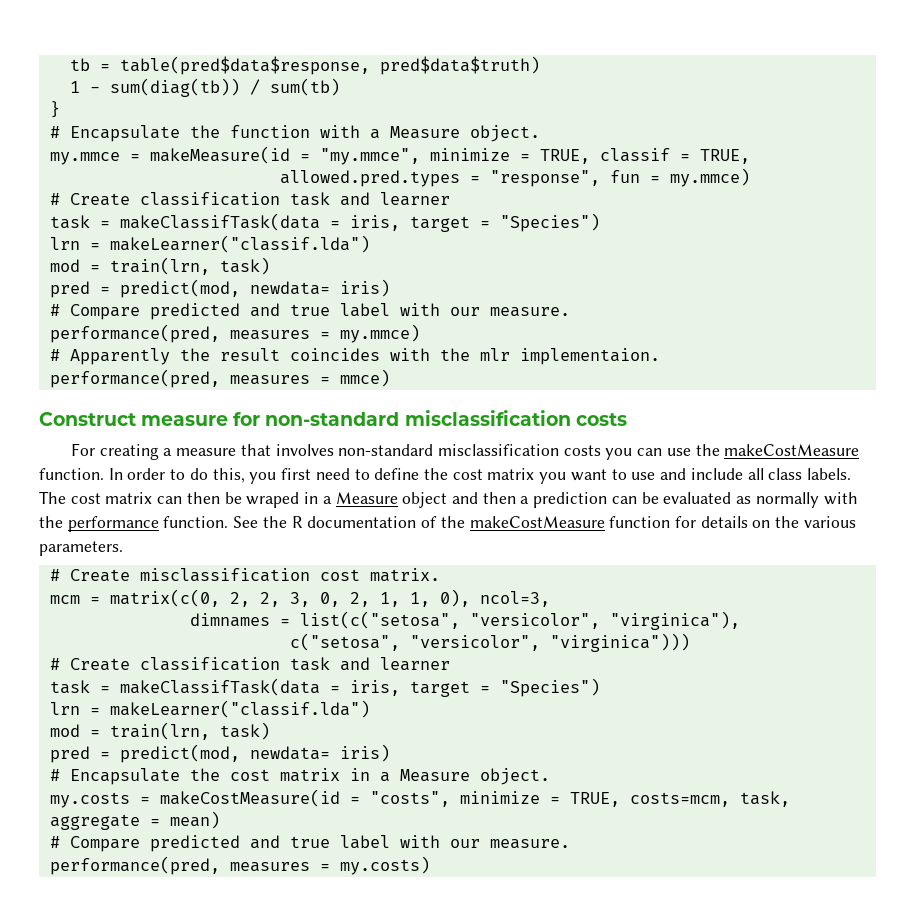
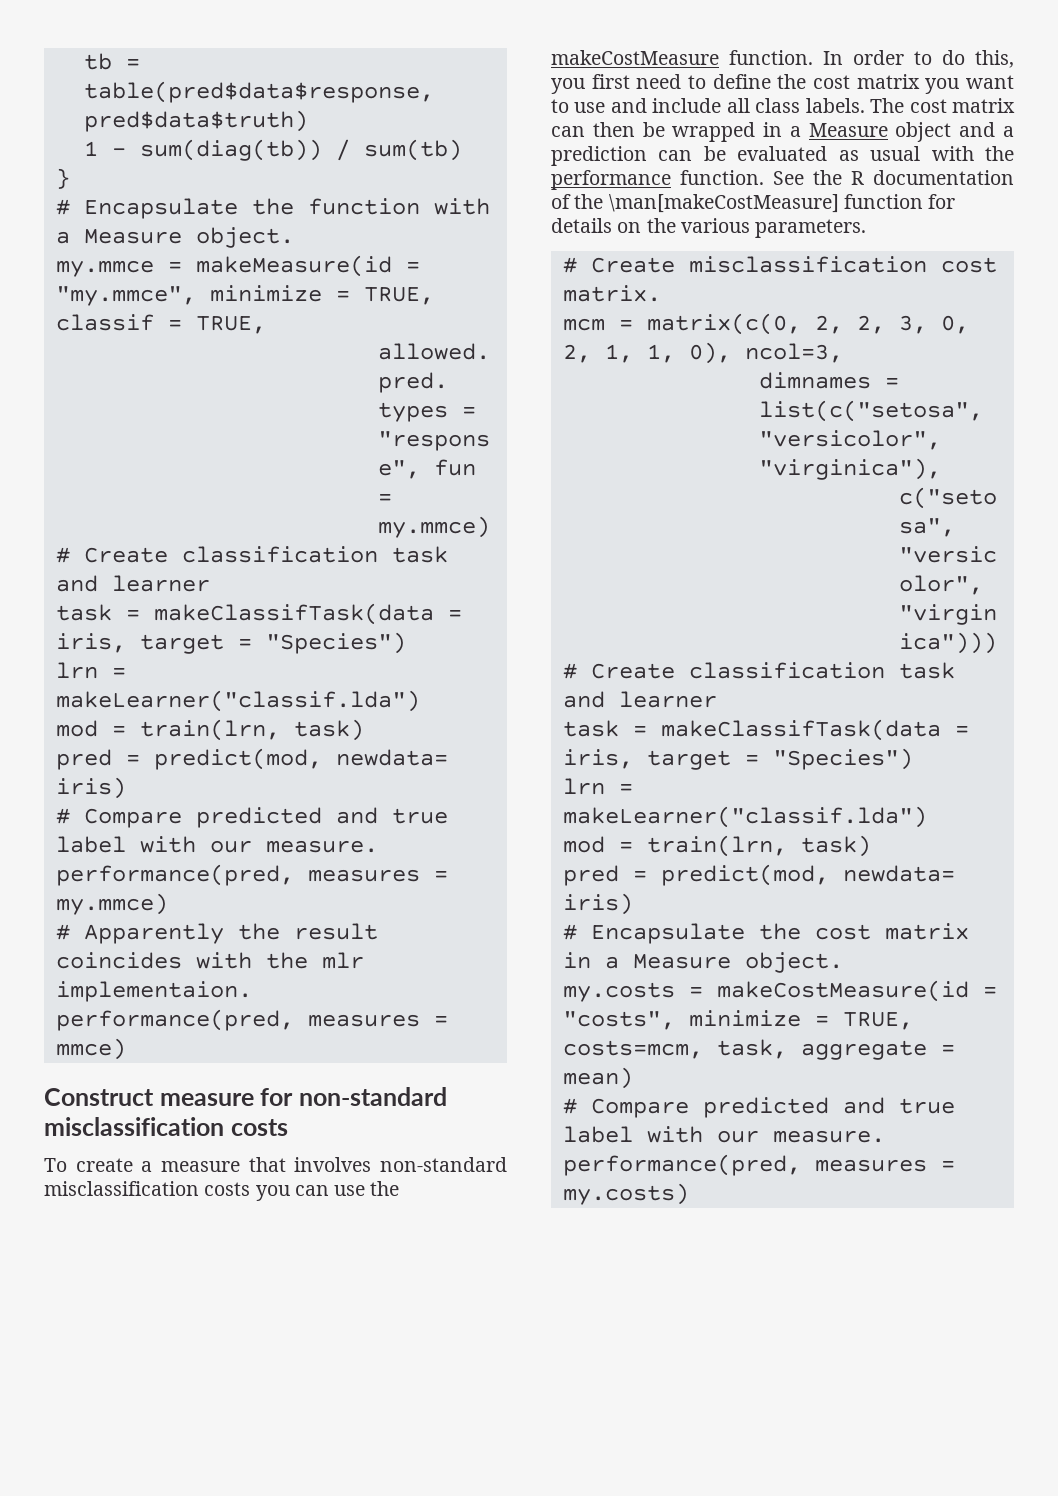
[70,443,159,460] For creating -> [44,1158,133,1172] To create
[246,492,300,508] wraped -> [672,122,756,142] wrapped
[482,492,516,504] then -> (996, 129) none
[755,492,819,508] normally -> [870,146,921,161] usual
[469,516,605,528] makeCostMeasure -> [608,194,839,213] \man[makeCostMeasure]

